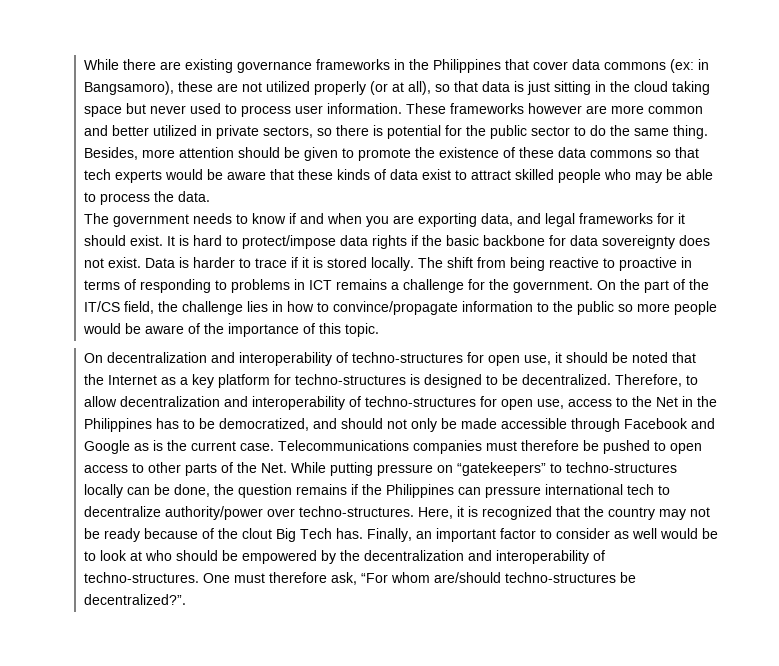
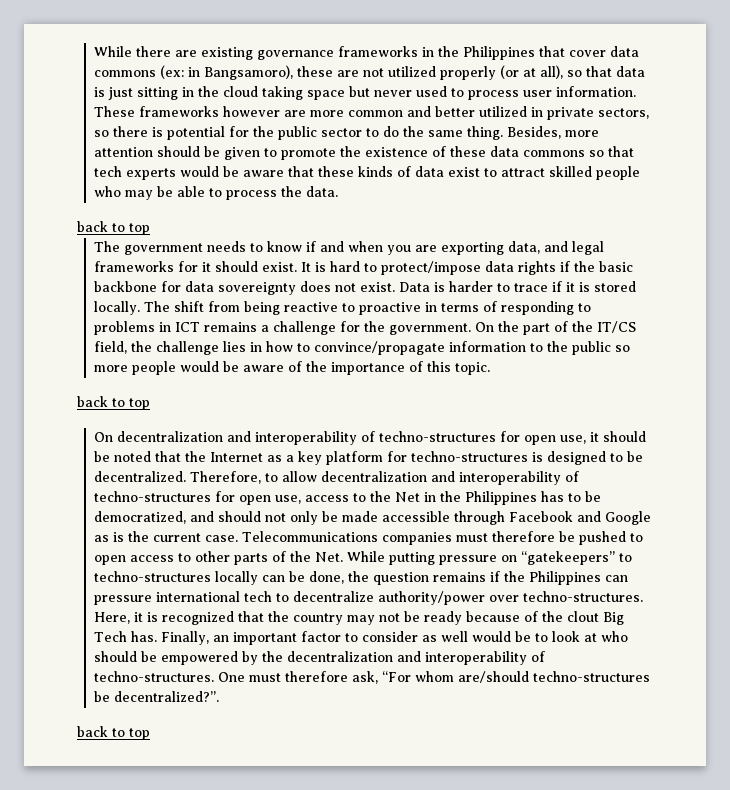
(211, 196) none -> [77,221,150,235] // back to top
(380, 330) none -> [77,396,150,410] // back to top
(187, 599) none -> [77,726,150,740] // back to top

